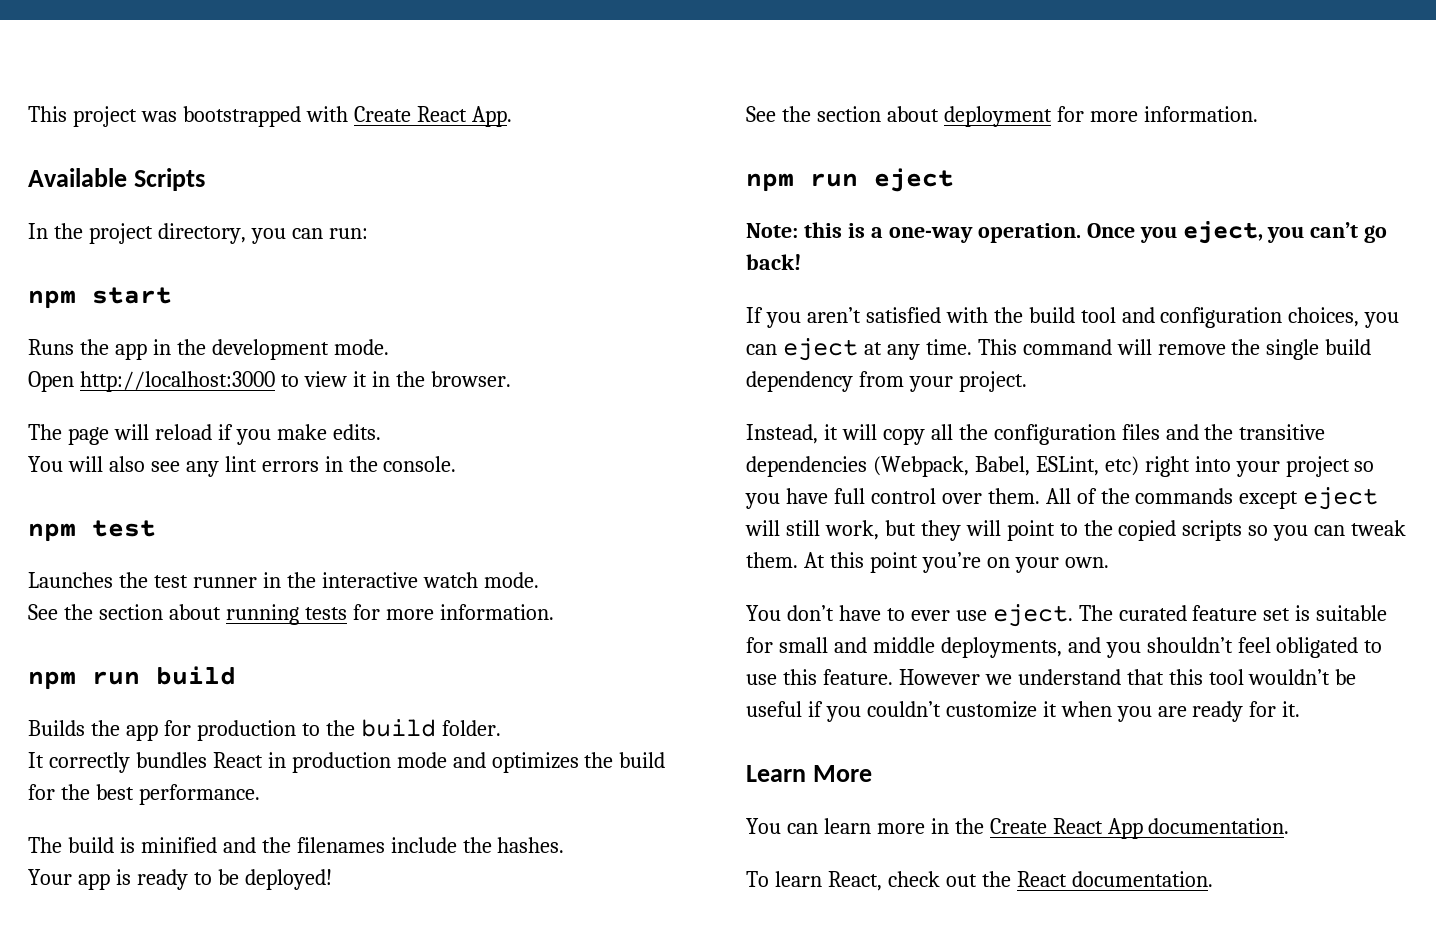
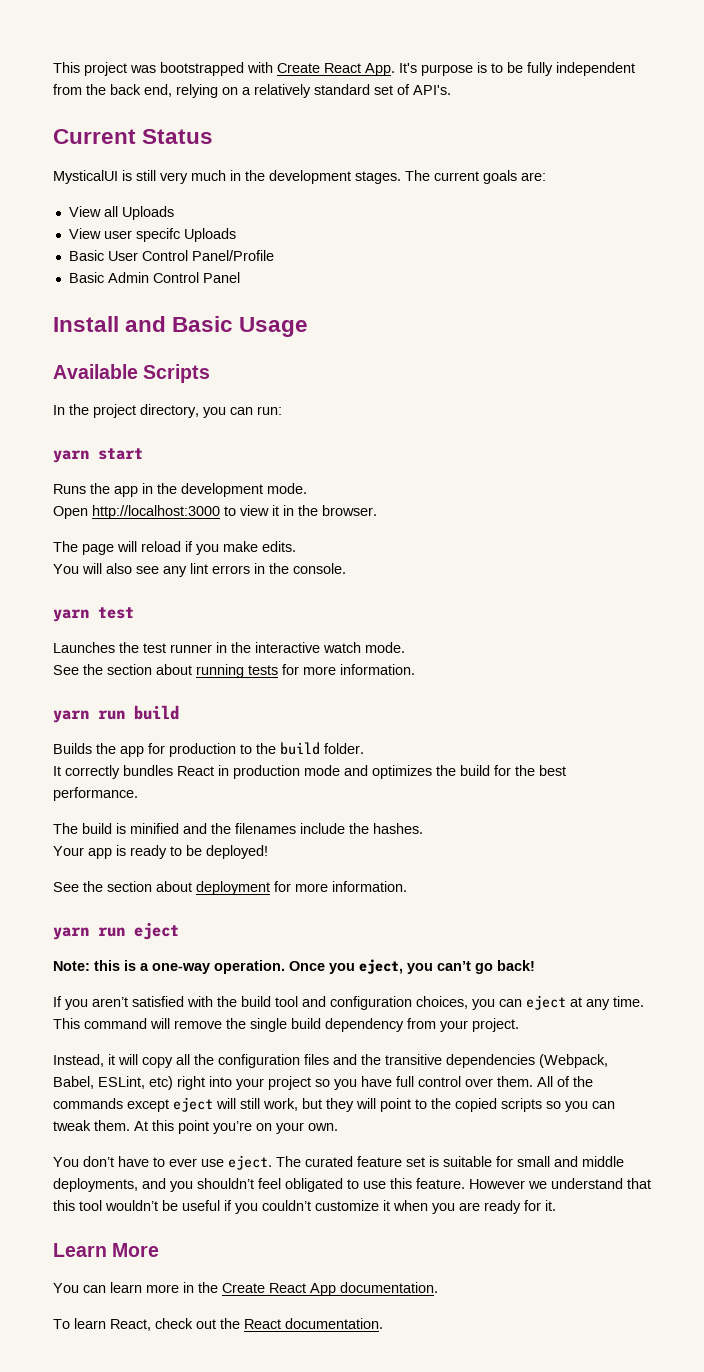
(512, 116) none -> [399,62,635,76] [53,84,451,98] [53,129,214,144] [53,170,546,184] [68,206,174,220] [68,228,236,242] [68,250,274,261] [68,272,240,283] [53,316,309,337] It's purpose is to be fully independent from the back end, relying on a relatively standard set of API's. // Current Status // MysticalUI is still very much in the development stages. The current goals are: // View all Uploads // View user specifc Uploads // Basic User Control Panel/Profile // Basic Admin Control Panel // Install and Basic Usage
[28,290,76,309] npm -> [53,450,89,463] yarn
[28,523,76,542] npm -> [53,609,89,622] yarn
[28,671,76,690] npm -> [53,710,89,723] yarn
[746,173,794,192] npm -> [53,927,89,940] yarn

